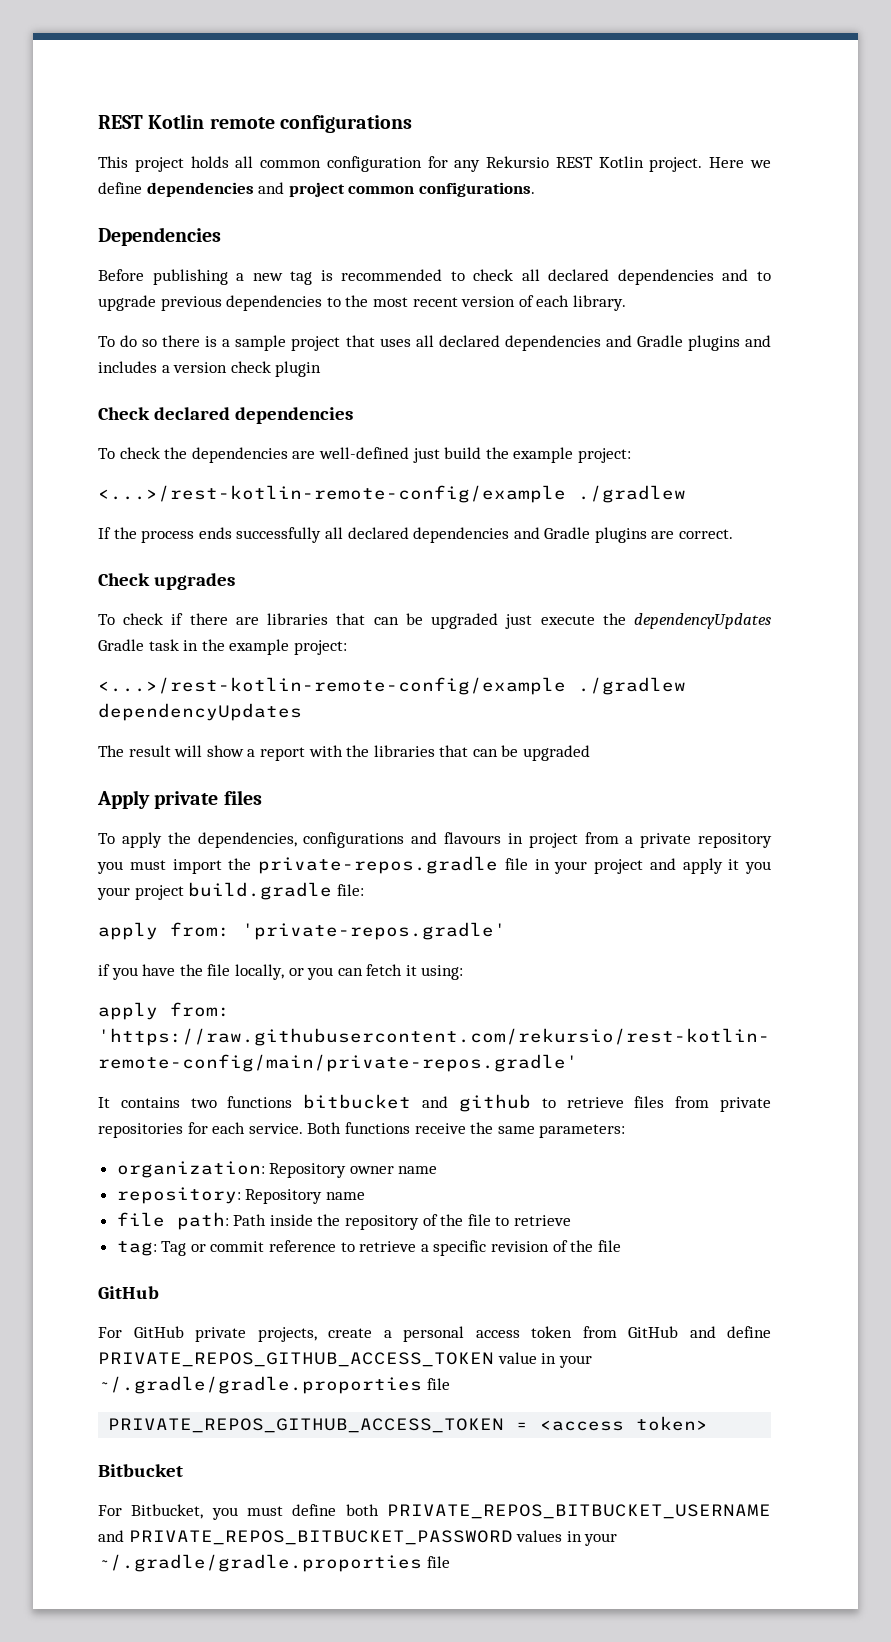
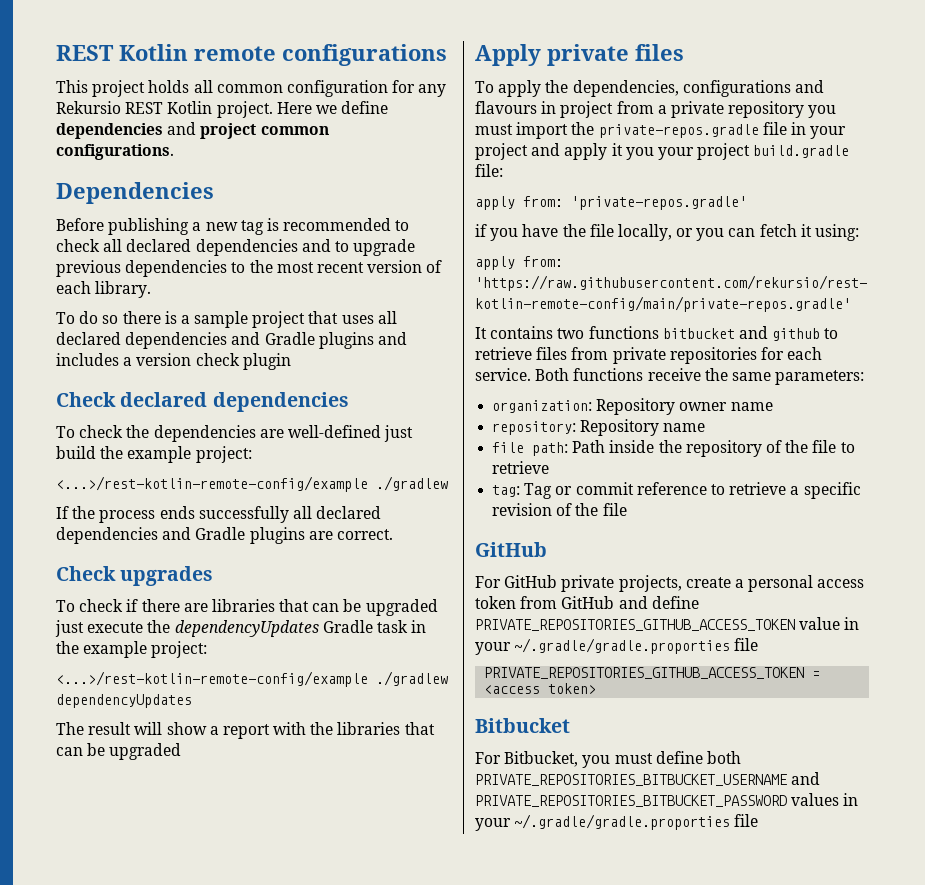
[98,1352,494,1367] PRIVATE_REPOS_GITHUB_ACCESS_TOKEN -> [475,619,795,631] PRIVATE_REPOSITORIES_GITHUB_ACCESS_TOKEN
[108,1418,505,1433] PRIVATE_REPOS_GITHUB_ACCESS_TOKEN -> [484,667,805,679] PRIVATE_REPOSITORIES_GITHUB_ACCESS_TOKEN
[387,1504,771,1519] [98,1530,513,1545] PRIVATE_REPOS_BITBUCKET_USERNAME and PRIVATE_REPOS_BITBUCKET_PASSWORD -> [475,772,821,786] [475,795,787,807] PRIVATE_REPOSITORIES_BITBUCKET_USERNAME and PRIVATE_REPOSITORIES_BITBUCKET_PASSWORD

